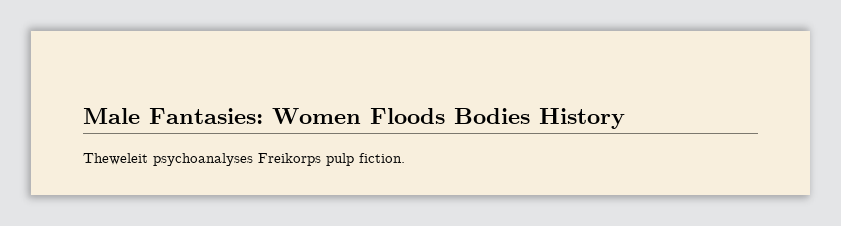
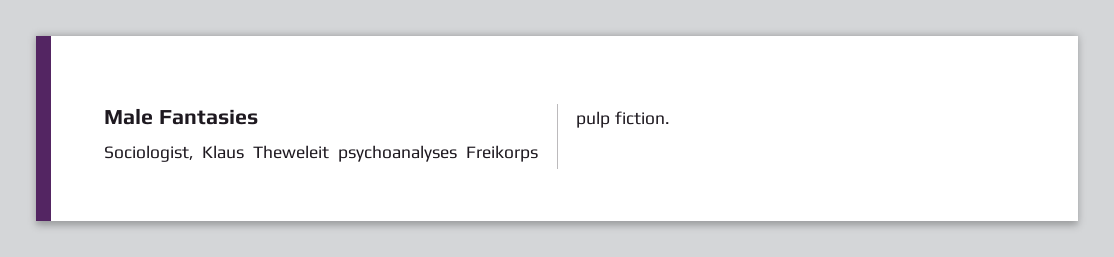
[149,108,625,129] Fantasies: Women Floods Bodies History // -> [158,109,258,125] [104,145,244,162] Fantasies // Sociologist, Klaus

